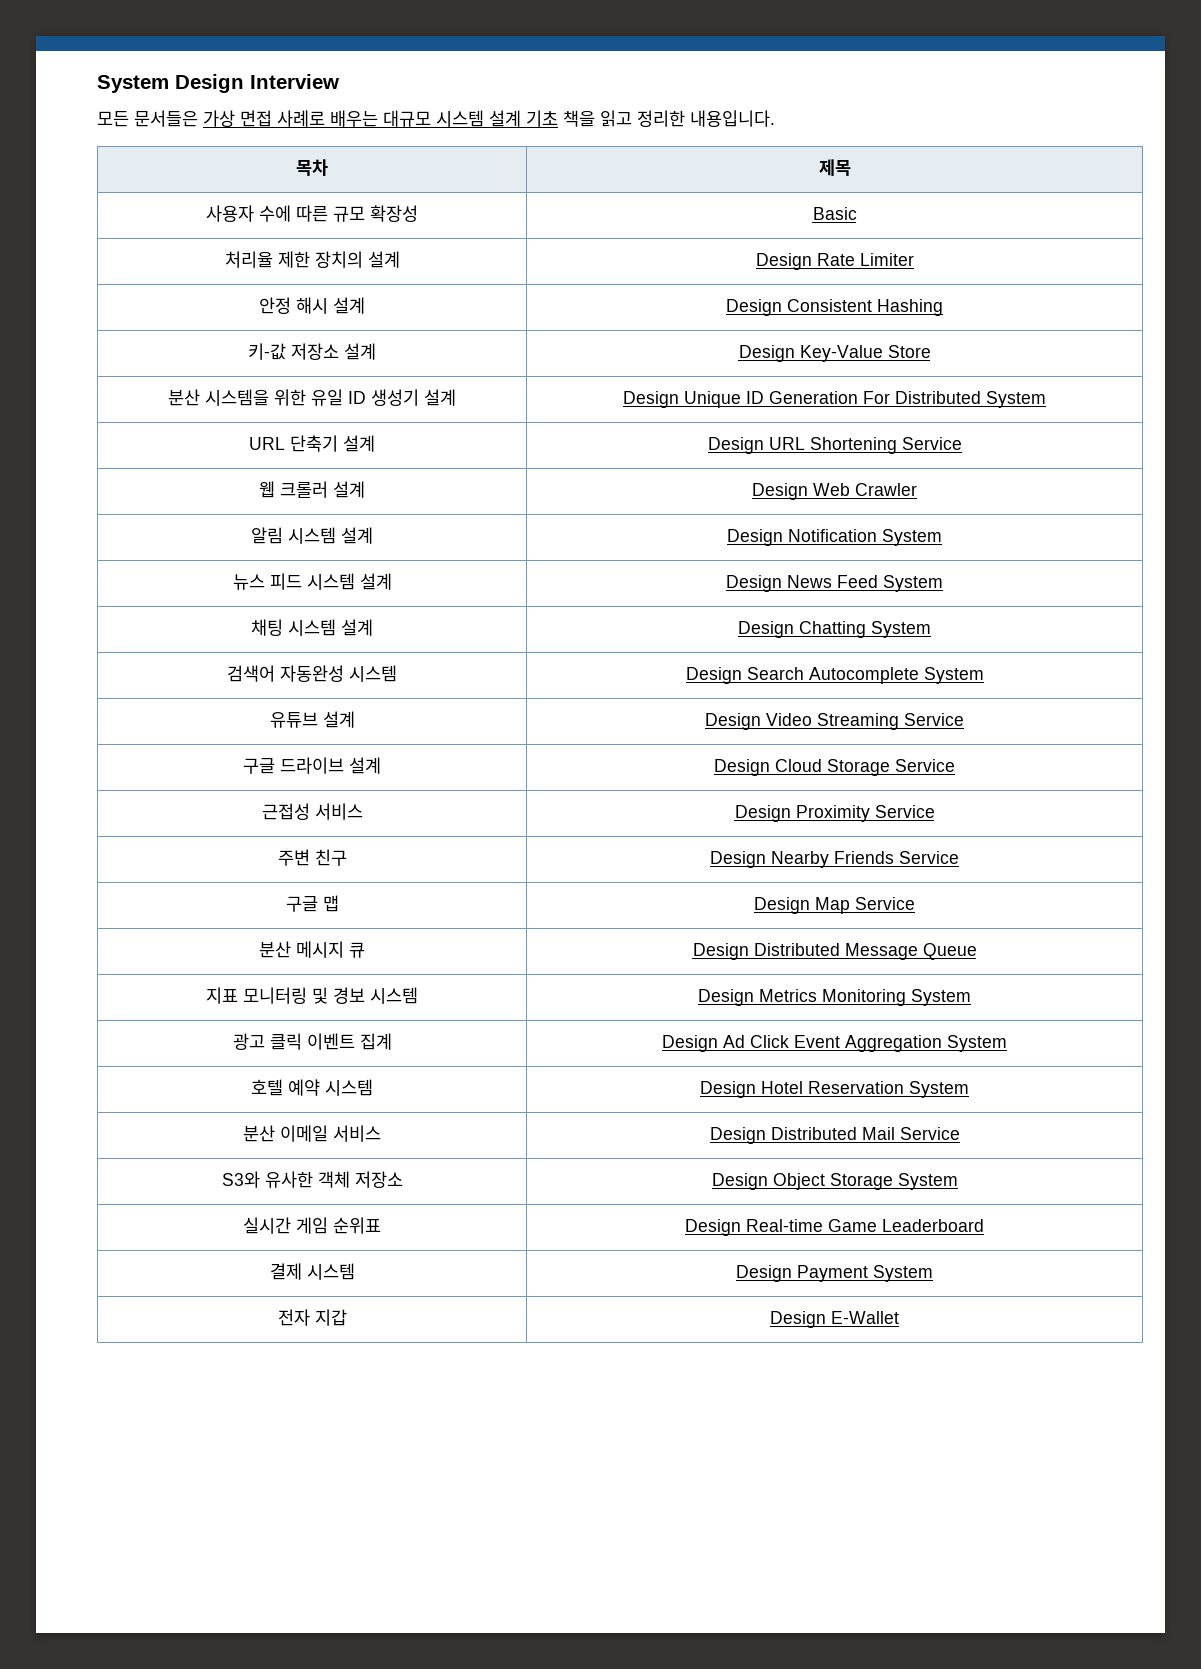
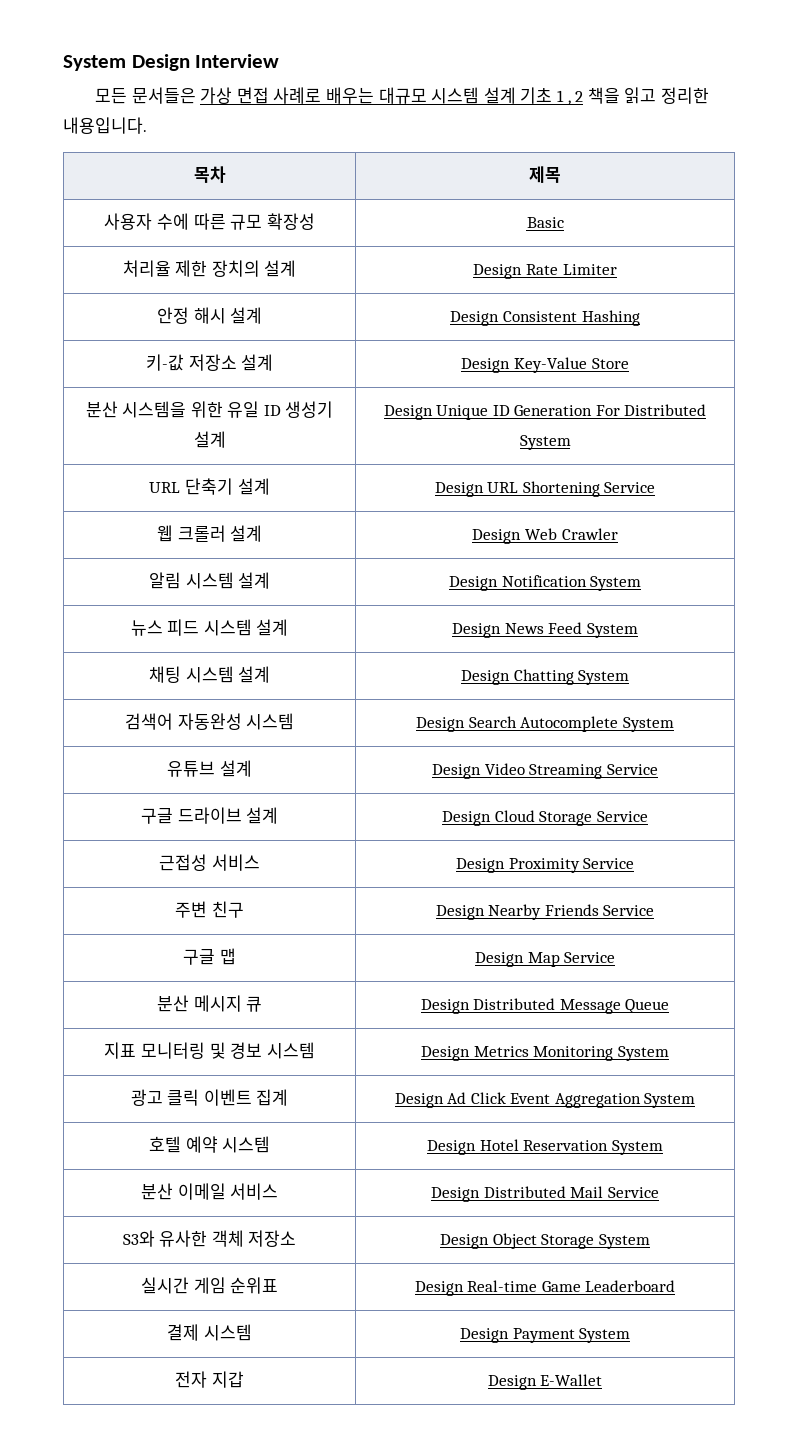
(558, 118) none -> [556,90,584,105] 1 , 2

